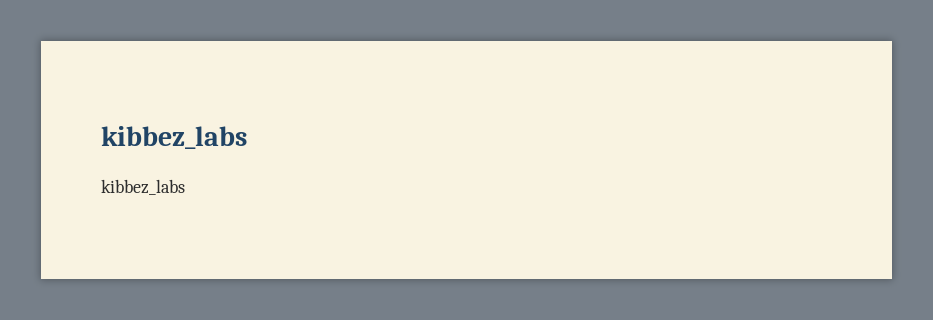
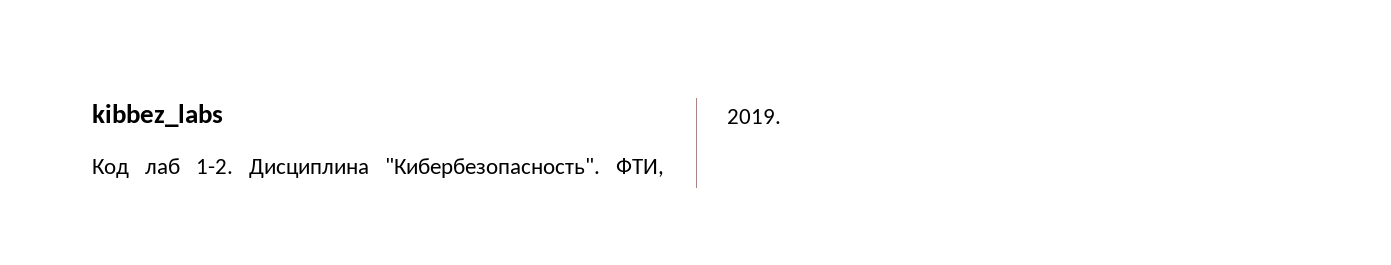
[101,179,185,195] kibbez_labs -> [92,158,664,178] [727,109,781,124] Код лаб 1-2. Дисциплина "Кибербезопасность". ФТИ, 2019.

